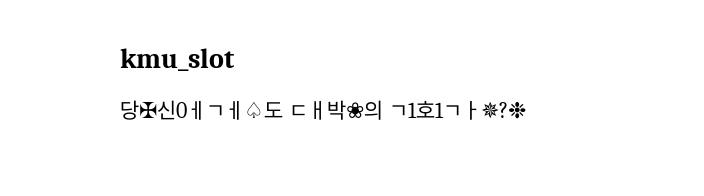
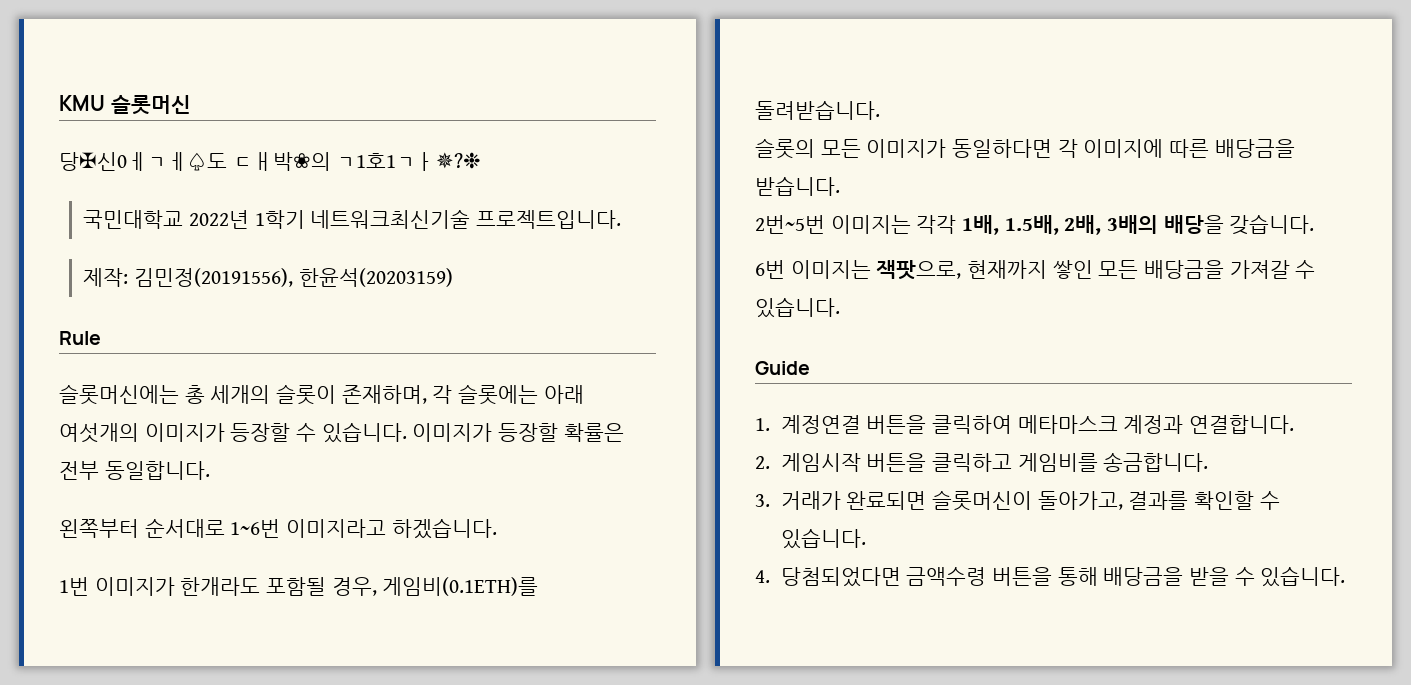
[120,48,235,71] kmu_slot -> [59,95,191,115] KMU 슬롯머신
(526, 110) none -> [83,209,621,229] [83,268,453,287] [59,331,101,345] [59,384,584,405] [59,422,624,443] [59,461,210,480] [59,518,497,539] [59,577,539,596] [755,100,880,120] [755,138,1295,159] [755,176,840,196] [755,214,1315,235] [755,260,1316,280] [755,297,840,318] [755,361,810,375] [755,415,1294,434] [755,452,1209,472] [755,490,1280,511] [780,528,866,549] [755,566,1346,587] // 국민대학교 2022년 1학기 네트워크최신기술 프로젝트입니다. // 제작: 김민정(20191556), 한윤석(20203159) // Rule // 슬롯머신에는 총 세개의 슬롯이 존재하며, 각 슬롯에는 아래 여섯개의 이미지가 등장할 수 있습니다. 이미지가 등장할 확률은 전부 동일합니다. // 왼쪽부터 순서대로 1~6번 이미지라고 하겠습니다. // 1번 이미지가 한개라도 포함될 경우, 게임비(0.1ETH)를 돌려받습니다. // 슬롯의 모든 이미지가 동일하다면 각 이미지에 따른 배당금을 받습니다. // 2번~5번 이미지는 각각 1배, 1.5배, 2배, 3배의 배당을 갖습니다. // 6번 이미지는 잭팟으로, 현재까지 쌓인 모든 배당금을 가져갈 수 있습니다. // Guide // 1. 계정연결 버튼을 클릭하여 메타마스크 계정과 연결합니다. // 2. 게임시작 버튼을 클릭하고 게임비를 송금합니다. // 3. 거래가 완료되면 슬롯머신이 돌아가고, 결과를 확인할 수 있습니다. // 4. 당첨되었다면 금액수령 버튼을 통해 배당금을 받을 수 있습니다.

